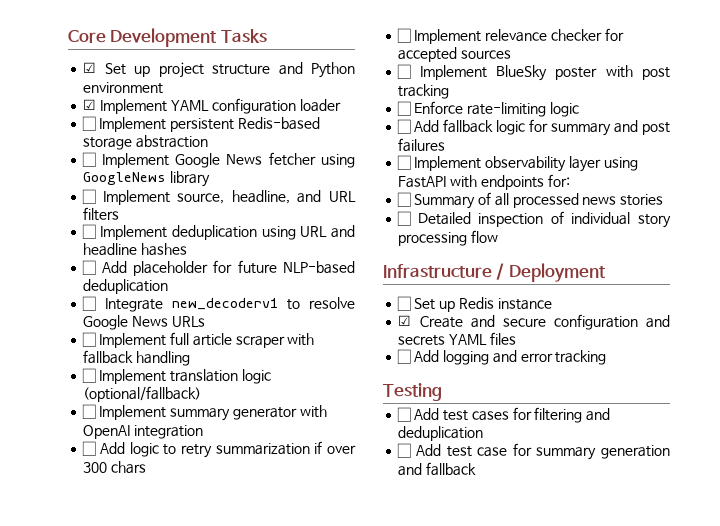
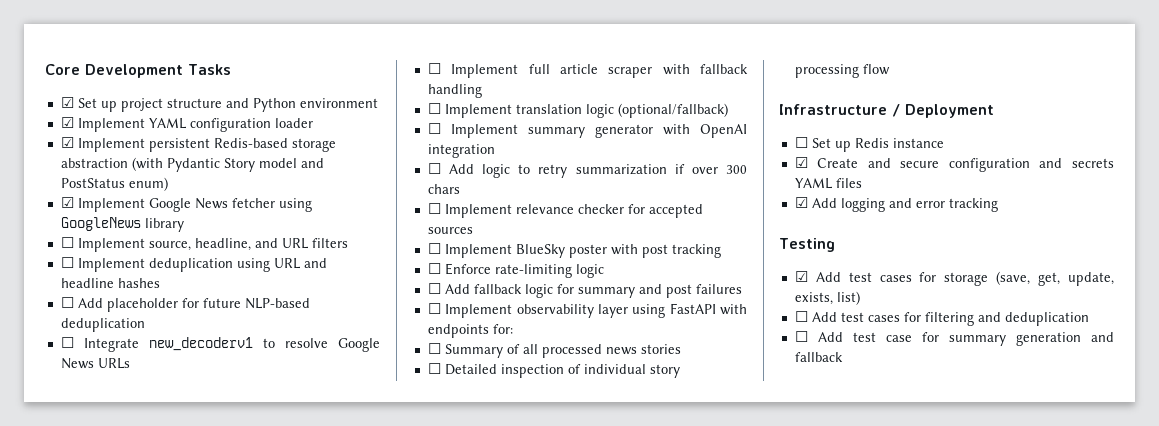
[82,116,97,131] ☐ -> [60,137,74,148] ☑
[82,152,97,167] // ☐ -> [131,157,324,172] [60,177,168,191] [60,197,74,208] (with Pydantic Story model and PostStatus enum) // ☑
[397,349,412,364] ☐ -> [794,197,808,208] ☑
(442, 392) none -> [794,271,1114,286] [794,291,860,305] // ☑ Add test cases for storage (save, get, update, exists, list)

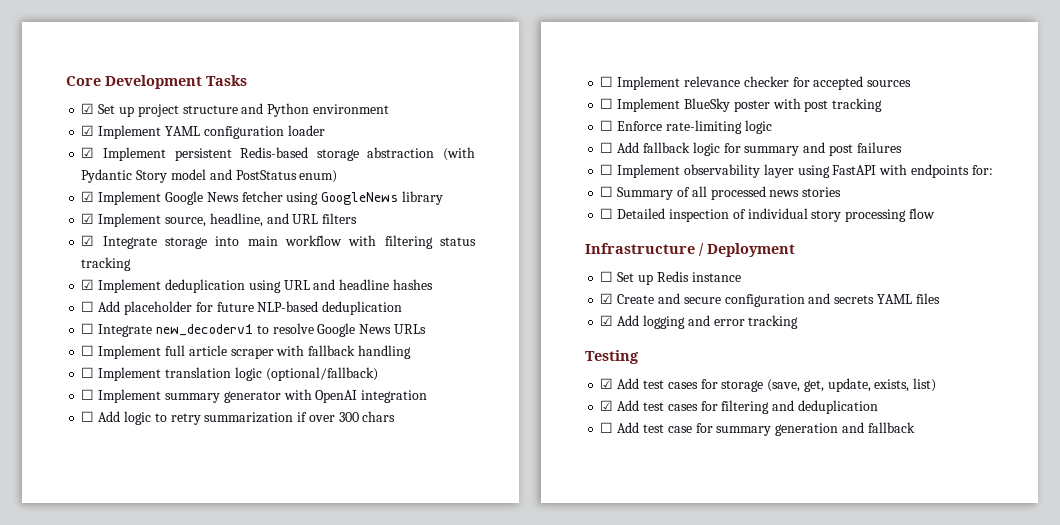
[60,237,74,248] ☐ -> [81,213,95,224] ☑
[60,257,74,268] ☐ -> [81,235,476,249] [81,257,132,271] [81,279,95,290] ☑ Integrate storage into main workflow with filtering status tracking // ☑
[794,311,808,322] ☐ -> [600,400,614,411] ☑

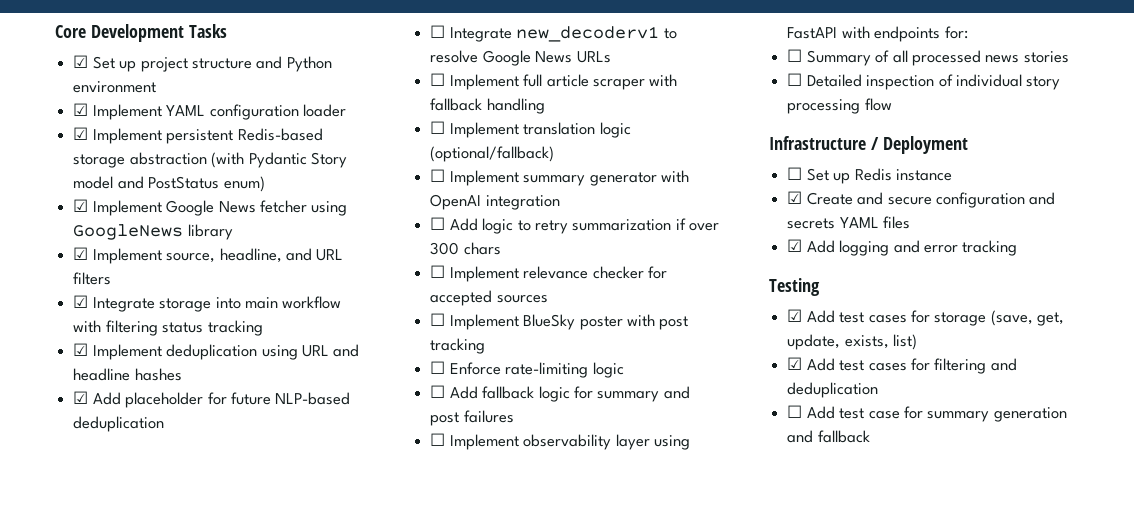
[81,301,95,312] ☐ -> [73,391,89,404] ☑

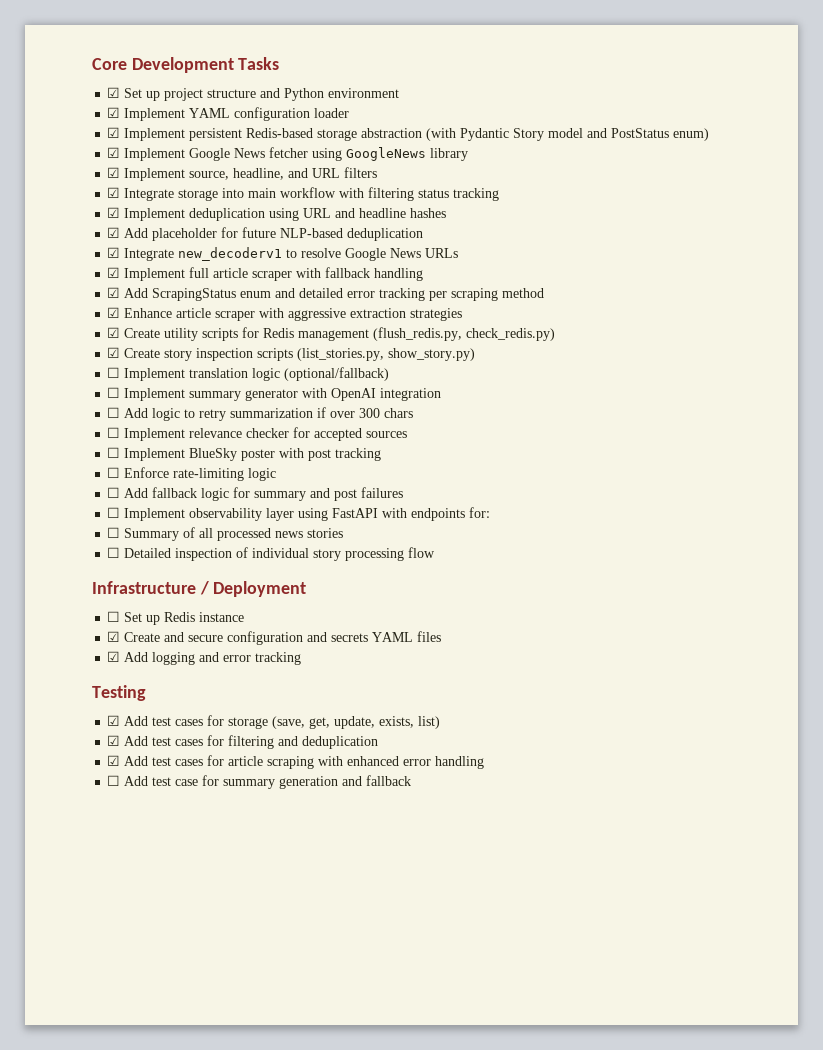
[430,25,446,38] ☐ -> [107,247,121,258] ☑
[430,73,446,86] ☐ -> [107,267,121,278] ☑
(545, 106) none -> [107,287,545,301] [107,307,463,321] [107,327,556,341] [107,347,476,361] // ☑ Add ScrapingStatus enum and detailed error tracking per scraping method // ☑ Enhance article scraper with aggressive extraction strategies // ☑ Create utility scripts for Redis management (flush_redis.py, check_redis.py) // ☑ Create story inspection scripts (list_stories.py, show_story.py)
(879, 390) none -> [107,755,485,769] // ☑ Add test cases for article scraping with enhanced error handling

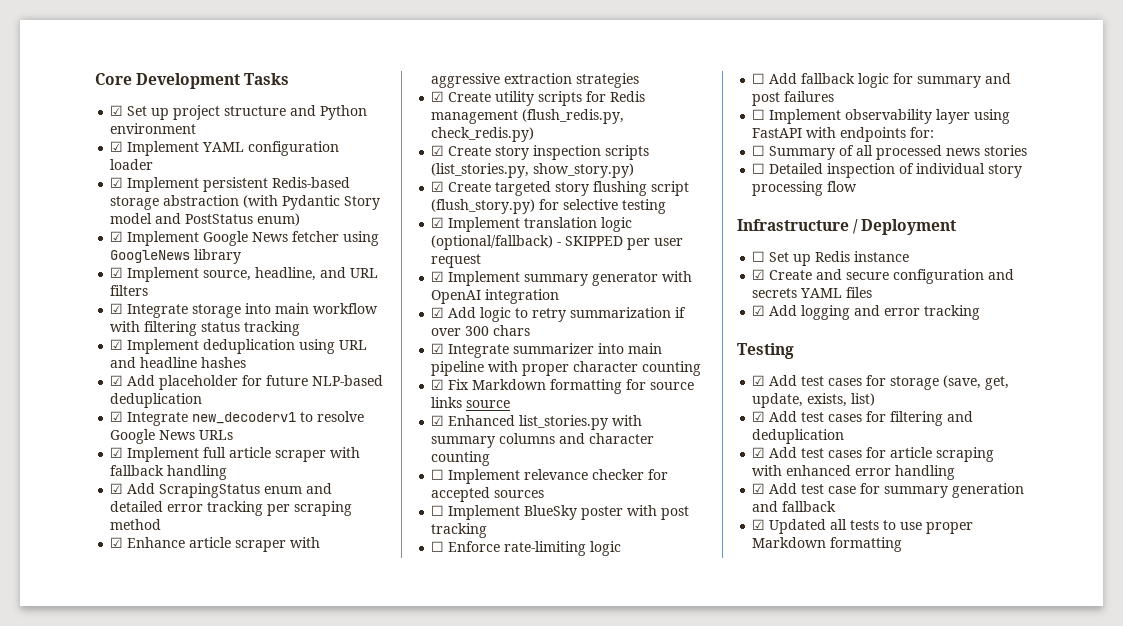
[107,367,390,381] [107,387,121,398] ☐ Implement translation logic (optional/fallback) // ☐ -> [431,181,690,196] [431,199,667,214] [431,217,633,232] [431,235,684,250] [431,254,482,268] [431,271,445,282] ☑ Create targeted story flushing script (flush_story.py) for selective testing // ☑ Implement translation logic (optional/fallback) - SKIPPED per user request // ☑
[107,407,121,418] ☐ -> [431,307,445,318] ☑
(414, 413) none -> [431,343,663,358] [431,361,702,376] [431,379,695,394] [431,397,511,408] [431,415,643,430] [431,433,655,448] [431,451,491,466] // ☑ Integrate summarizer into main pipeline with proper character counting // ☑ Fix Markdown formatting for source links source // ☑ Enhanced list_stories.py with summary columns and character counting
[107,775,121,786] ☐ -> [752,483,766,494] ☑
(412, 780) none -> [752,519,974,534] [752,537,903,552] // ☑ Updated all tests to use proper Markdown formatting

